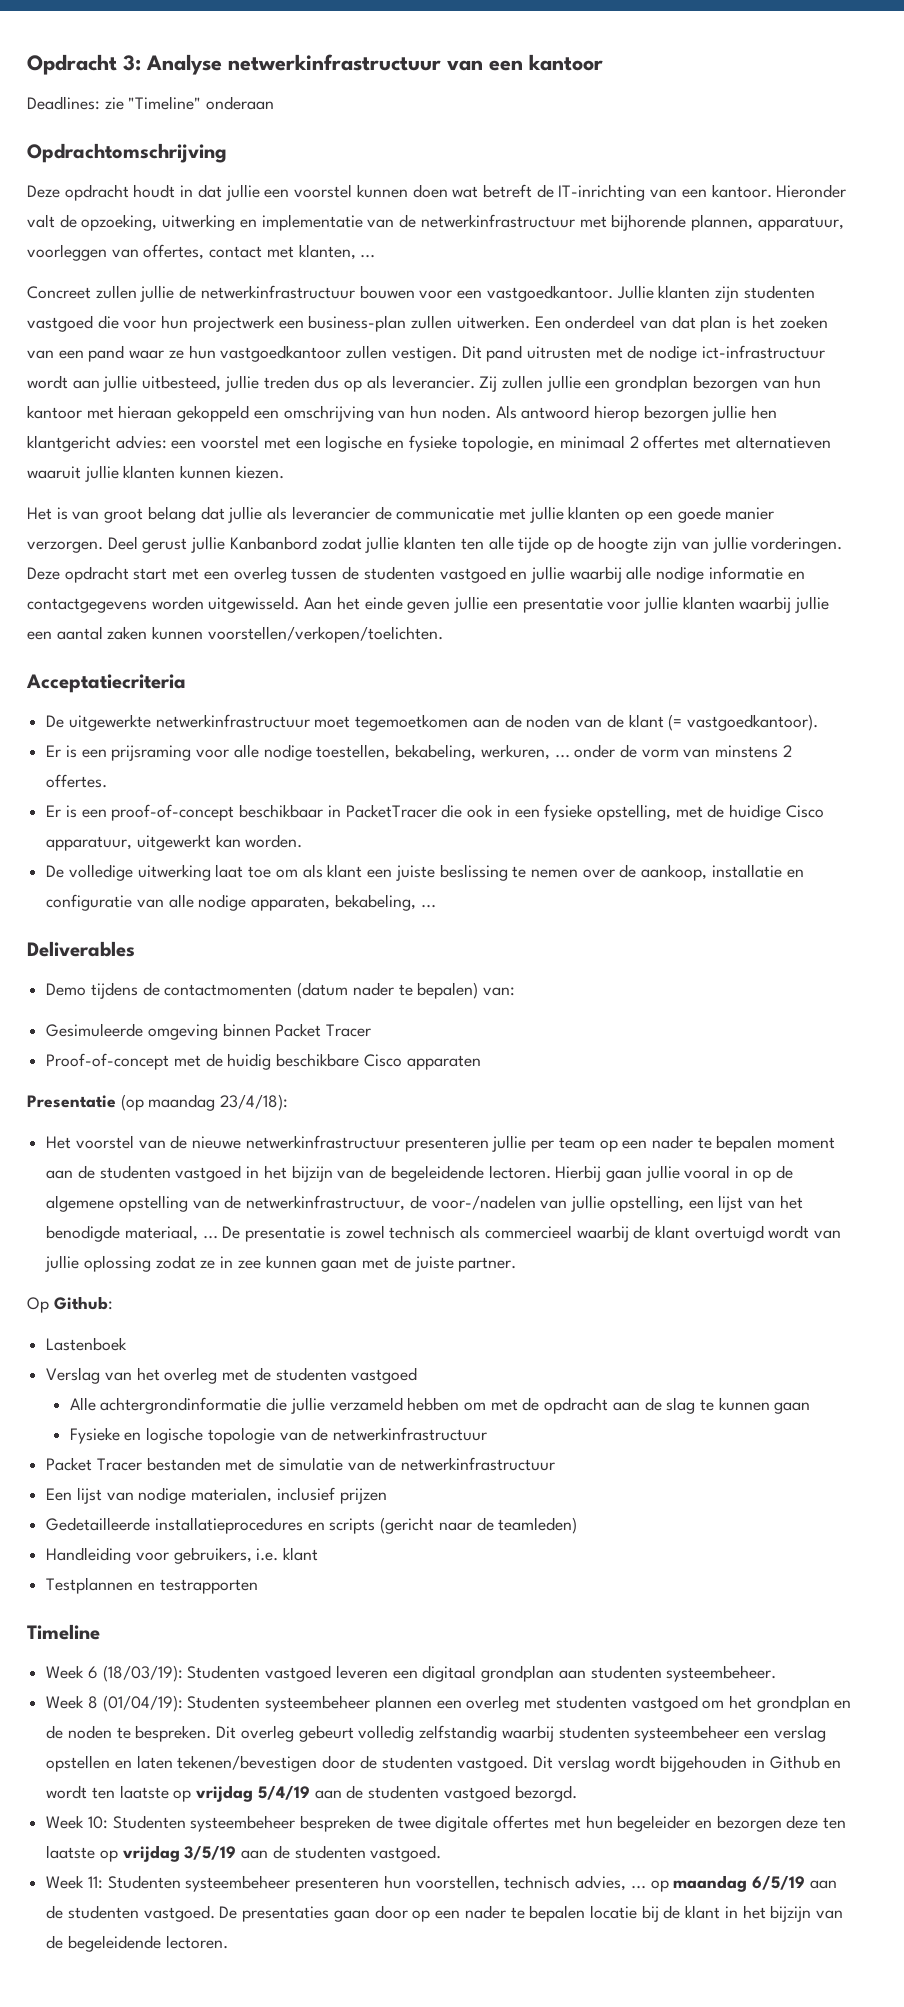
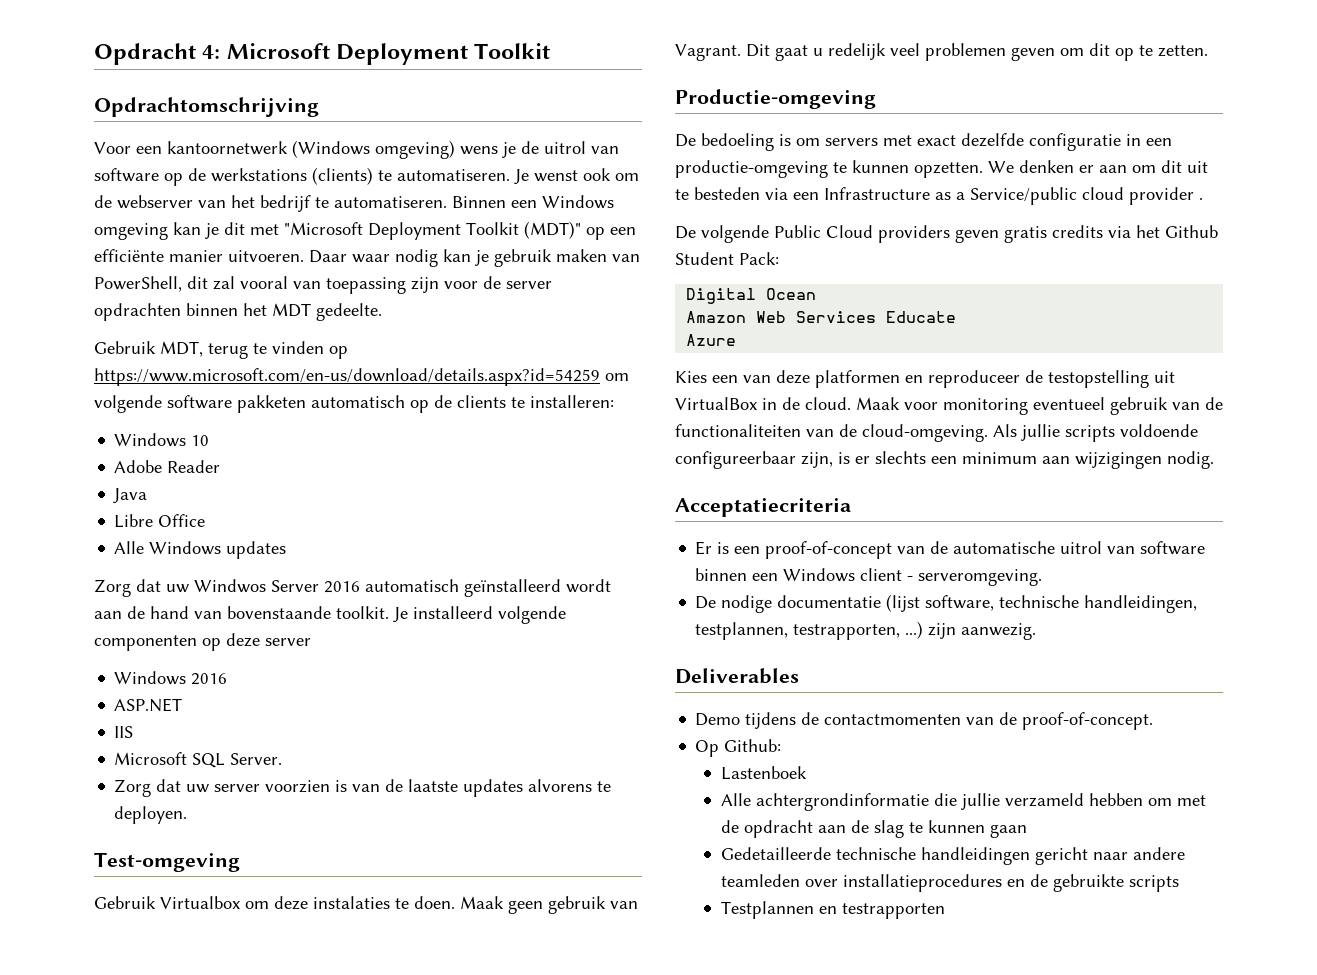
[123,54,603,75] [27,96,275,110] [27,143,227,163] [27,184,847,201] [27,214,844,231] [27,244,376,261] [27,285,815,302] [27,315,828,332] [27,345,825,362] [27,375,822,392] [27,405,778,422] [27,435,831,452] [27,465,284,482] [27,506,775,523] [27,536,843,553] [27,566,805,583] [27,596,830,613] [27,626,443,643] [26,674,186,693] [46,714,818,731] [46,744,792,761] [46,774,108,788] [46,804,824,821] [46,834,303,851] [46,864,804,881] [46,894,436,911] 3: Analyse netwerkinfrastructuur van een kantoor // Deadlines: zie "Timeline" onderaan // Opdrachtomschrijving // Deze opdracht houdt in dat jullie een voorstel kunnen doen wat betreft de IT-inrichting van een kantoor. Hieronder valt de opzoeking, uitwerking en implementatie van de netwerkinfrastructuur met bijhorende plannen, apparatuur, voorleggen van offertes, contact met klanten, ... // Concreet zullen jullie de netwerkinfrastructuur bouwen voor een vastgoedkantoor. Jullie klanten zijn studenten vastgoed die voor hun projectwerk een business-plan zullen uitwerken. Een onderdeel van dat plan is het zoeken van een pand waar ze hun vastgoedkantoor zullen vestigen. Dit pand uitrusten met de nodige ict-infrastructuur wordt aan jullie uitbesteed, jullie treden dus op als leverancier. Zij zullen jullie een grondplan bezorgen van hun kantoor met hieraan gekoppeld een omschrijving van hun noden. Als antwoord hierop bezorgen jullie hen klantgericht advies: een voorstel met een logische en fysieke topologie, en minimaal 2 offertes met alternatieven waaruit jullie klanten kunnen kiezen. // Het is van groot belang dat jullie als leverancier de communicatie met jullie klanten op een goede manier verzorgen. Deel gerust jullie Kanbanbord zodat jullie klanten ten alle tijde op de hoogte zijn van jullie vorderingen. Deze opdracht start met een overleg tussen de studenten vastgoed en jullie waarbij alle nodige informatie en contactgegevens worden uitgewisseld. Aan het einde geven jullie een presentatie voor jullie klanten waarbij jullie een aantal zaken kunnen voorstellen/verkopen/toelichten. // Acceptatiecriteria // De uitgewerkte netwerkinfrastructuur moet tegemoetkomen aan de noden van de klant (= vastgoedkantoor). // Er is een prijsraming voor alle nodige toestellen, bekabeling, werkuren, ... onder de vorm van minstens 2 offertes. // Er is een proof-of-concept beschikbaar in PacketTracer die ook in een fysieke opstelling, met de huidige Cisco apparatuur, uitgewerkt kan worden. // De volledige uitwerking laat toe om als klant een juiste beslissing te nemen over de aankoop, installatie en configuratie van alle nodige apparaten, bekabeling, ... -> [202,43,551,65] [94,97,319,117] [94,140,619,159] [94,167,639,186] [94,195,614,212] [94,221,636,240] [94,249,640,267] [94,276,552,294] [94,303,382,321] [94,341,348,359] [94,368,629,386] [94,395,614,413] [114,433,210,447] [114,460,221,473] [113,488,148,504] [114,514,206,528] [114,541,287,559] [94,579,611,597] [94,606,566,624] [94,633,311,651] [114,671,228,685] [114,698,183,712] [114,726,134,738] [114,752,283,768] [114,779,612,797] [114,806,188,824] [94,852,240,872] [94,896,638,914] [675,43,1208,61] [675,89,876,109] [675,133,1172,151] [675,160,1208,178] [675,187,1203,205] [675,225,1218,243] [675,252,779,265] [686,288,817,304] [686,311,957,323] [686,334,737,346] [675,370,1175,388] [675,397,1223,415] [675,424,1198,442] [675,451,1214,469] [675,498,851,517] [695,541,1206,559] [695,568,1043,586] [695,594,1198,613] [695,621,1037,640] 4: Microsoft Deployment Toolkit // Opdrachtomschrijving // Voor een kantoornetwerk (Windows omgeving) wens je de uitrol van software op de werkstations (clients) te automatiseren. Je wenst ook om de webserver van het bedrijf te automatiseren. Binnen een Windows omgeving kan je dit met "Microsoft Deployment Toolkit (MDT)" op een efficiënte manier uitvoeren. Daar waar nodig kan je gebruik maken van PowerShell, dit zal vooral van toepassing zijn voor de server opdrachten binnen het MDT gedeelte. // Gebruik MDT, terug te vinden op https://www.microsoft.com/en-us/download/details.aspx?id=54259 om volgende software pakketen automatisch op de clients te installeren: // Windows 10 // Adobe Reader // Java // Libre Office // Alle Windows updates // Zorg dat uw Windwos Server 2016 automatisch geïnstalleerd wordt aan de hand van bovenstaande toolkit. Je installeerd volgende componenten op deze server // Windows 2016 // ASP.NET // IIS // Microsoft SQL Server. // Zorg dat uw server voorzien is van de laatste updates alvorens te deployen. // Test-omgeving // Gebruik Virtualbox om deze instalaties te doen. Maak geen gebruik van Vagrant. Dit gaat u redelijk veel problemen geven om dit op te zetten. // Productie-omgeving // De bedoeling is om servers met exact dezelfde configuratie in een productie-omgeving te kunnen opzetten. We denken er aan om dit uit te besteden via een Infrastructure as a Service/public cloud provider . // De volgende Public Cloud providers geven gratis credits via het Github Student Pack: // Digital Ocean // Amazon Web Services Educate // Azure // Kies een van deze platformen en reproduceer de testopstelling uit VirtualBox in de cloud. Maak voor monitoring eventueel gebruik van de functionaliteiten van de cloud-omgeving. Als jullie scripts voldoende configureerbaar zijn, is er slechts een minimum aan wijzigingen nodig. // Acceptatiecriteria // Er is een proof-of-concept van de automatische uitrol van software binnen een Windows client - serveromgeving. // De nodige documentatie (lijst software, technische handleidingen, testplannen, testrapporten, ...) zijn aanwezig.
[297,982,516,999] [46,1023,372,1040] [46,1053,481,1070] [27,1094,289,1111] [46,1135,836,1152] [46,1165,793,1182] [46,1195,803,1212] [46,1225,842,1242] [45,1255,517,1272] [27,1296,113,1313] [46,1337,128,1351] [46,1367,418,1384] (datum nader te bepalen) van: // Gesimuleerde omgeving binnen Packet Tracer // Proof-of-concept met de huidig beschikbare Cisco apparaten // Presentatie (op maandag 23/4/18): // Het voorstel van de nieuwe netwerkinfrastructuur presenteren jullie per team op een nader te bepalen moment aan de studenten vastgoed in het bijzijn van de begeleidende lectoren. Hierbij gaan jullie vooral in op de algemene opstelling van de netwerkinfrastructuur, de voor-/nadelen van jullie opstelling, een lijst van het benodigde materiaal, ... De presentatie is zowel technisch als commercieel waarbij de klant overtuigd wordt van jullie oplossing zodat ze in zee kunnen gaan met de juiste partner. // Op Github: // Lastenboek // Verslag van het overleg met de studenten vastgoed -> [966,712,1154,730] [695,739,782,757] [720,766,807,780] van de proof-of-concept. // Op Github: // Lastenboek
[69,1427,487,1444] [46,1457,556,1471] [46,1487,387,1504] [46,1517,578,1534] [46,1547,319,1564] [46,1577,258,1594] [27,1624,100,1640] [46,1665,777,1682] [46,1695,852,1712] [46,1725,826,1742] [46,1755,842,1772] [46,1785,577,1802] [46,1815,847,1832] [46,1845,442,1862] [46,1875,837,1892] [46,1905,844,1922] [46,1935,228,1952] Fysieke en logische topologie van de netwerkinfrastructuur // Packet Tracer bestanden met de simulatie van de netwerkinfrastructuur // Een lijst van nodige materialen, inclusief prijzen // Gedetailleerde installatieprocedures en scripts (gericht naar de teamleden) // Handleiding voor gebruikers, i.e. klant // Testplannen en testrapporten // Timeline // Week 6 (18/03/19): Studenten vastgoed leveren een digitaal grondplan aan studenten systeembeheer. // Week 8 (01/04/19): Studenten systeembeheer plannen een overleg met studenten vastgoed om het grondplan en de noden te bespreken. Dit overleg gebeurt volledig zelfstandig waarbij studenten systeembeheer een verslag opstellen en laten tekenen/bevestigen door de studenten vastgoed. Dit verslag wordt bijgehouden in Github en wordt ten laatste op vrijdag 5/4/19 aan de studenten vastgoed bezorgd. // Week 10: Studenten systeembeheer bespreken de twee digitale offertes met hun begeleider en bezorgen deze ten laatste op vrijdag 3/5/19 aan de studenten vastgoed. // Week 11: Studenten systeembeheer presenteren hun voorstellen, technisch advies, ... op maandag 6/5/19 aan de studenten vastgoed. De presentaties gaan door op een nader te bepalen locatie bij de klant in het bijzijn van de begeleidende lectoren. -> [720,847,1185,865] [720,874,1179,892] [720,901,945,919] Gedetailleerde technische handleidingen gericht naar andere teamleden over installatieprocedures en de gebruikte scripts // Testplannen en testrapporten

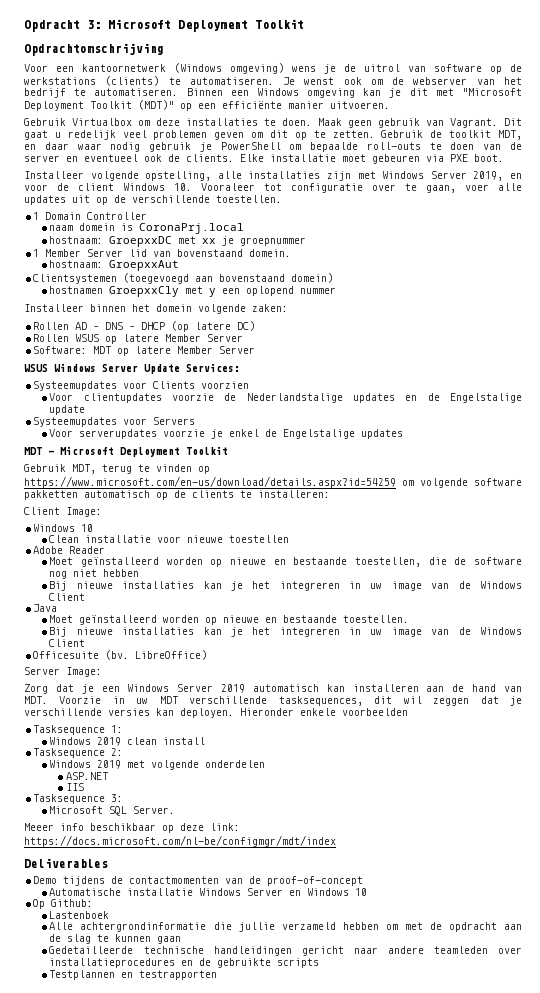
[202,45,221,59] 4: -> [87,20,101,29] 3:
[309,249,640,267] [94,276,552,294] [94,303,382,321] [94,341,348,359] [94,368,629,386] [94,395,614,413] [114,433,210,447] [114,460,221,473] [113,488,148,504] [114,514,206,528] [114,541,287,559] [94,579,611,597] [94,606,566,624] [94,633,311,651] [114,671,228,685] [114,698,183,712] [114,726,134,738] [114,752,283,768] [114,779,612,797] [114,806,188,824] [94,852,240,872] Daar waar nodig kan je gebruik maken van PowerShell, dit zal vooral van toepassing zijn voor de server opdrachten binnen het MDT gedeelte. // Gebruik MDT, terug te vinden op https://www.microsoft.com/en-us/download/details.aspx?id=54259 om volgende software pakketen automatisch op de clients te installeren: // Windows 10 // Adobe Reader // Java // Libre Office // Alle Windows updates // Zorg dat uw Windwos Server 2016 automatisch geïnstalleerd wordt aan de hand van bovenstaande toolkit. Je installeerd volgende componenten op deze server // Windows 2016 // ASP.NET // IIS // Microsoft SQL Server. // Zorg dat uw server voorzien is van de laatste updates alvorens te deployen. // Test-omgeving -> (390, 105) none
[313,896,390,909] instalaties -> [186,118,258,126] installaties
[675,89,876,109] [675,133,1172,151] [675,160,1208,178] [675,187,1203,205] [675,225,1218,243] [675,252,779,265] [686,288,817,304] [686,311,957,323] [686,334,737,346] [675,370,1175,388] [675,397,1223,415] [675,424,1198,442] [675,451,1214,469] [675,498,851,517] [695,541,1206,559] [695,568,1043,586] [695,594,1198,613] [695,621,1037,640] // Productie-omgeving // De bedoeling is om servers met exact dezelfde configuratie in een productie-omgeving te kunnen opzetten. We denken er aan om dit uit te besteden via een Infrastructure as a Service/public cloud provider . // De volgende Public Cloud providers geven gratis credits via het Github Student Pack: // Digital Ocean // Amazon Web Services Educate // Azure // Kies een van deze platformen en reproduceer de testopstelling uit VirtualBox in de cloud. Maak voor monitoring eventueel gebruik van de functionaliteiten van de cloud-omgeving. Als jullie scripts voldoende configureerbaar zijn, is er slechts een minimum aan wijzigingen nodig. // Acceptatiecriteria // Er is een proof-of-concept van de automatische uitrol van software binnen een Windows client - serveromgeving. // De nodige documentatie (lijst software, technische handleidingen, testplannen, testrapporten, ...) zijn aanwezig. -> [381,130,522,140] [24,142,522,152] [24,154,504,164] [24,171,523,181] [24,183,522,193] [24,195,282,205] [33,212,148,220] [49,223,245,234] [49,236,307,247] [33,249,292,257] [49,260,180,271] [33,273,334,284] [49,286,337,297] [24,304,288,314] [33,321,256,332] [33,334,244,344] [33,346,256,356] [24,363,240,374] [33,381,250,391] [49,393,522,403] [49,405,86,415] [33,417,196,427] [49,429,404,439] [24,446,228,457] [24,464,210,474] [24,476,522,488] [24,490,330,500] [24,507,102,517] [33,524,94,532] [49,535,290,543] [33,546,106,554] [49,557,522,567] [49,569,140,579] [49,581,522,591] [49,593,86,601] [33,604,58,612] [49,615,410,625] [49,627,522,637] [49,639,86,647] [33,650,208,660] [24,667,102,677] [24,684,523,694] [24,696,522,706] [24,708,408,718] [33,725,124,735] [49,737,206,746] [33,748,124,758] [49,760,266,770] [65,772,108,780] [65,783,84,791] [33,794,124,804] [49,806,176,816] [24,823,240,833] [24,835,336,847] Gebruik de toolkit MDT, en daar waar nodig gebruik je PowerShell om bepaalde roll-outs te doen van de server en eventueel ook de clients. Elke installatie moet gebeuren via PXE boot. // Installeer volgende opstelling, alle installaties zijn met Windows Server 2019, en voor de client Windows 10. Vooraleer tot configuratie over te gaan, voer alle updates uit op de verschillende toestellen. // 1 Domain Controller // naam domein is CoronaPrj.local // hostnaam: GroepxxDC met xx je groepnummer // 1 Member Server lid van bovenstaand domein. // hostnaam: GroepxxAut // Clientsystemen (toegevoegd aan bovenstaand domein) // hostnamen GroepxxCly met y een oplopend nummer // Installeer binnen het domein volgende zaken: // Rollen AD – DNS – DHCP (op latere DC) // Rollen WSUS op latere Member Server // Software: MDT op latere Member Server // WSUS Windows Server Update Services: // Systeemupdates voor Clients voorzien // Voor clientupdates voorzie de Nederlandstalige updates en de Engelstalige update // Systeemupdates voor Servers // Voor serverupdates voorzie je enkel de Engelstalige updates // MDT – Microsoft Deployment Toolkit // Gebruik MDT, terug te vinden op https://www.microsoft.com/en-us/download/details.aspx?id=54259 om volgende software pakketten automatisch op de clients te installeren: // Client Image: // Windows 10 // Clean installatie voor nieuwe toestellen // Adobe Reader // Moet geïnstalleerd worden op nieuwe en bestaande toestellen, die de software nog niet hebben // Bij nieuwe installaties kan je het integreren in uw image van de Windows Client // Java // Moet geïnstalleerd worden op nieuwe en bestaande toestellen. // Bij nieuwe installaties kan je het integreren in uw image van de Windows Client // Officesuite (bv. LibreOffice) // Server Image: // Zorg dat je een Windows Server 2019 automatisch kan installeren aan de hand van MDT. Voorzie in uw MDT verschillende tasksequences, dit wil zeggen dat je verschillende versies kan deployen. Hieronder enkele voorbeelden // Tasksequence 1: // Windows 2019 clean install // Tasksequence 2: // Windows 2019 met volgende onderdelen // ASP.NET // IIS // Tasksequence 3: // Microsoft SQL Server. // Meeer info beschikbaar op deze link: https://docs.microsoft.com/nl-be/configmgr/mdt/index
[1022,712,1154,730] proof-of-concept. -> [267,876,364,886] [49,888,368,896] proof-of-concept // Automatische installatie Windows Server en Windows 10

